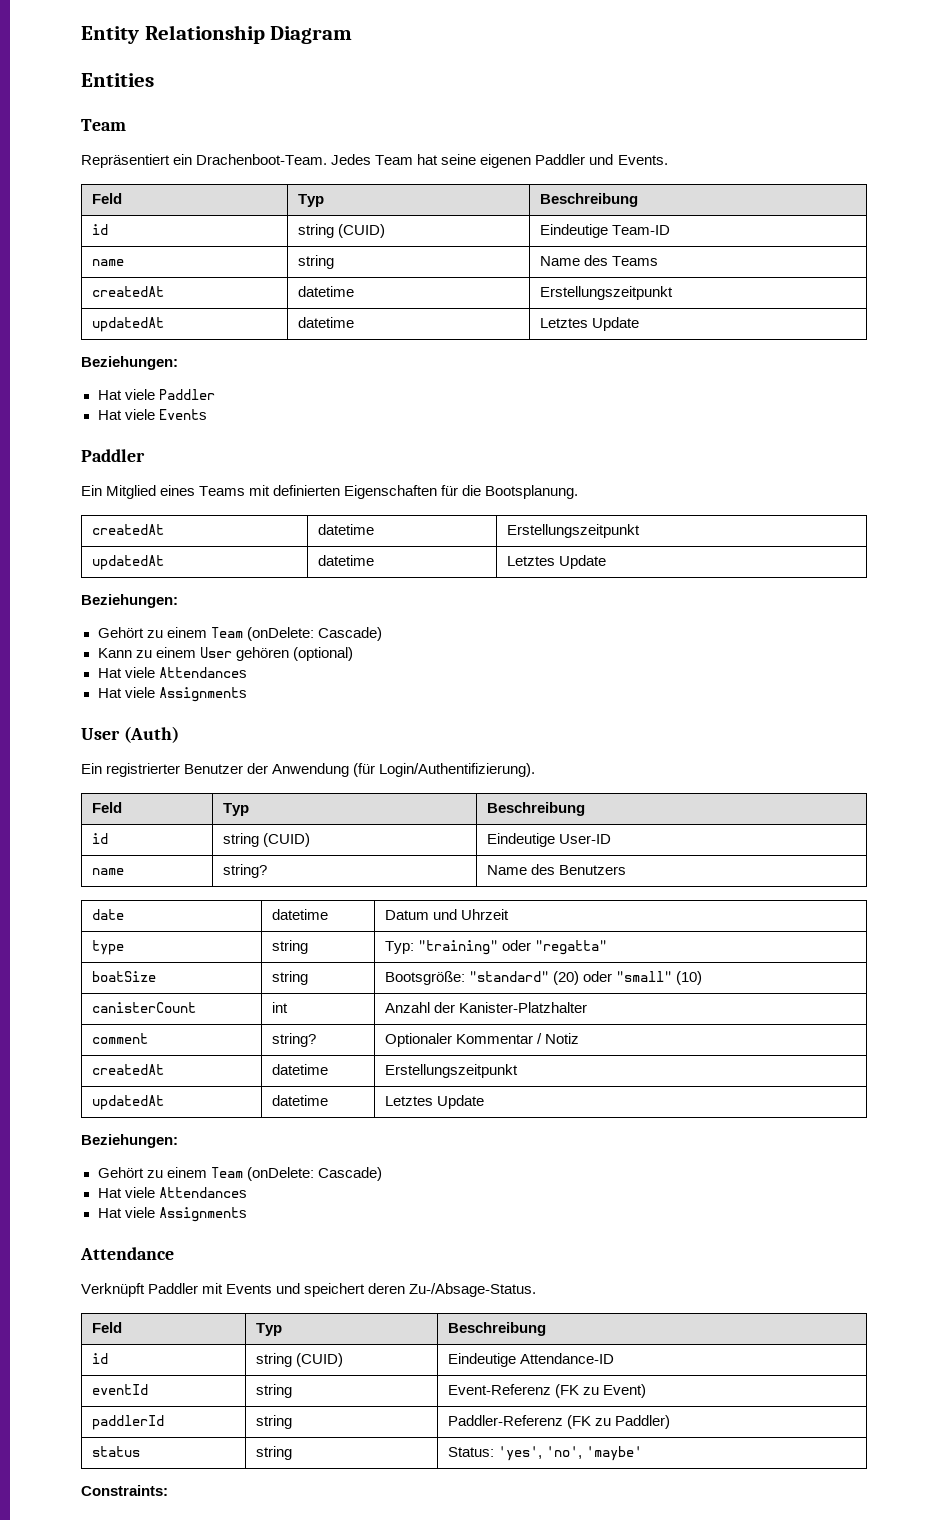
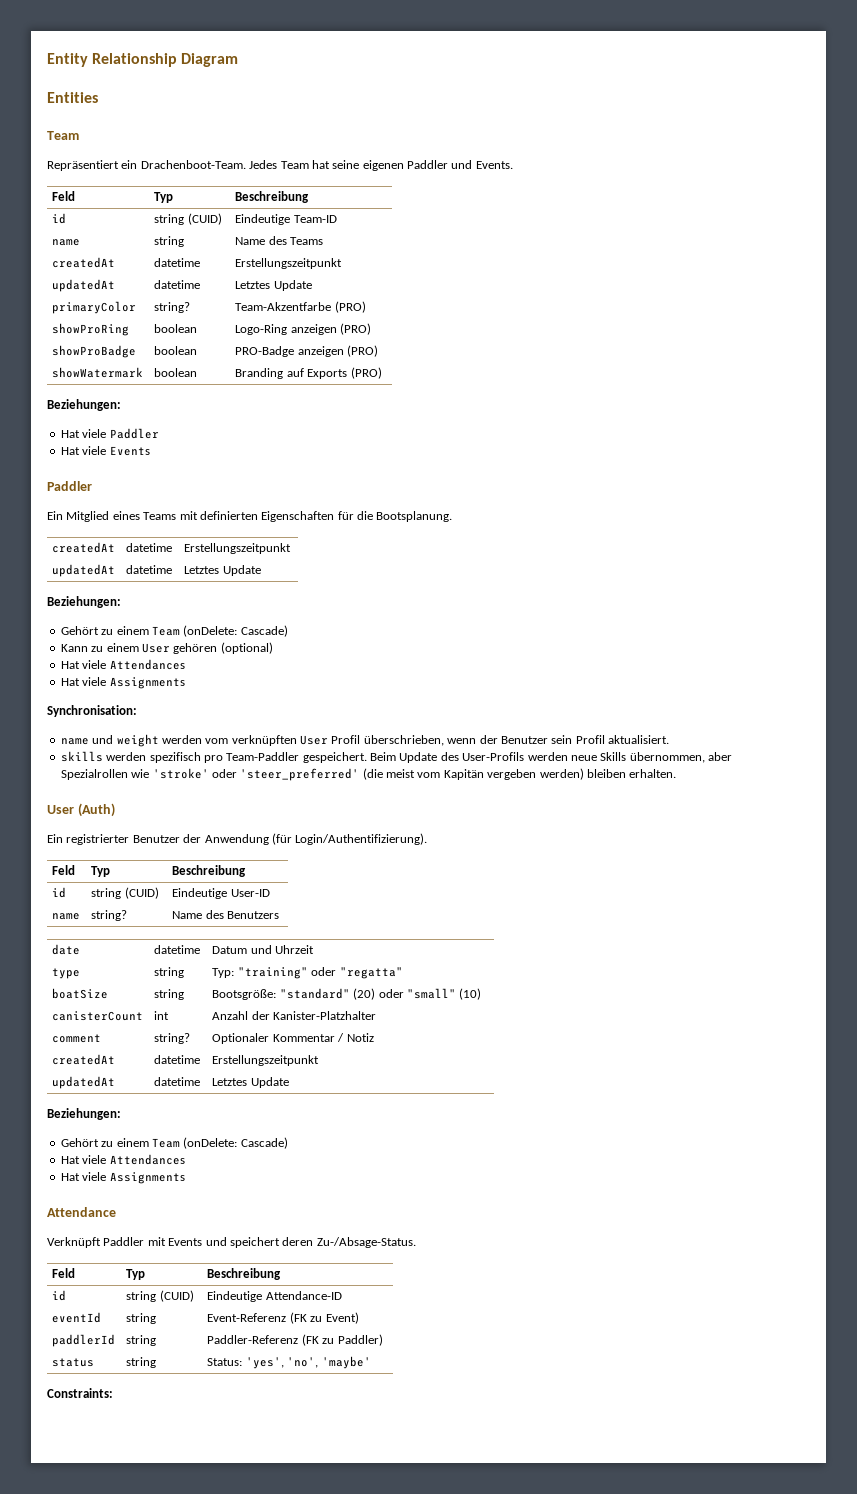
(640, 324) none -> [52,301,137,314] [154,302,191,313] [235,301,366,313] [52,323,130,336] [154,324,198,333] [235,323,372,335] [52,345,137,358] [154,346,198,355] [235,345,379,357] [52,367,144,378] [154,368,198,377] [235,367,382,379] // primaryColor | string? | Team-Akzentfarbe (PRO) // showProRing | boolean | Logo-Ring anzeigen (PRO) // showProBadge | boolean | PRO-Badge anzeigen (PRO) // showWatermark | boolean | Branding auf Exports (PRO)
(247, 694) none -> [47,705,137,717] [60,734,669,747] [60,751,732,763] [60,768,677,781] // Synchronisation: // name und weight werden vom verknüpften User Profil überschrieben, wenn der Benutzer sein Profil aktualisiert. // skills werden spezifisch pro Team-Paddler gespeichert. Beim Update des User-Profils werden neue Skills übernommen, aber Spezialrollen wie 'stroke' oder 'steer_preferred' (die meist vom Kapitän vergeben werden) bleiben erhalten.

